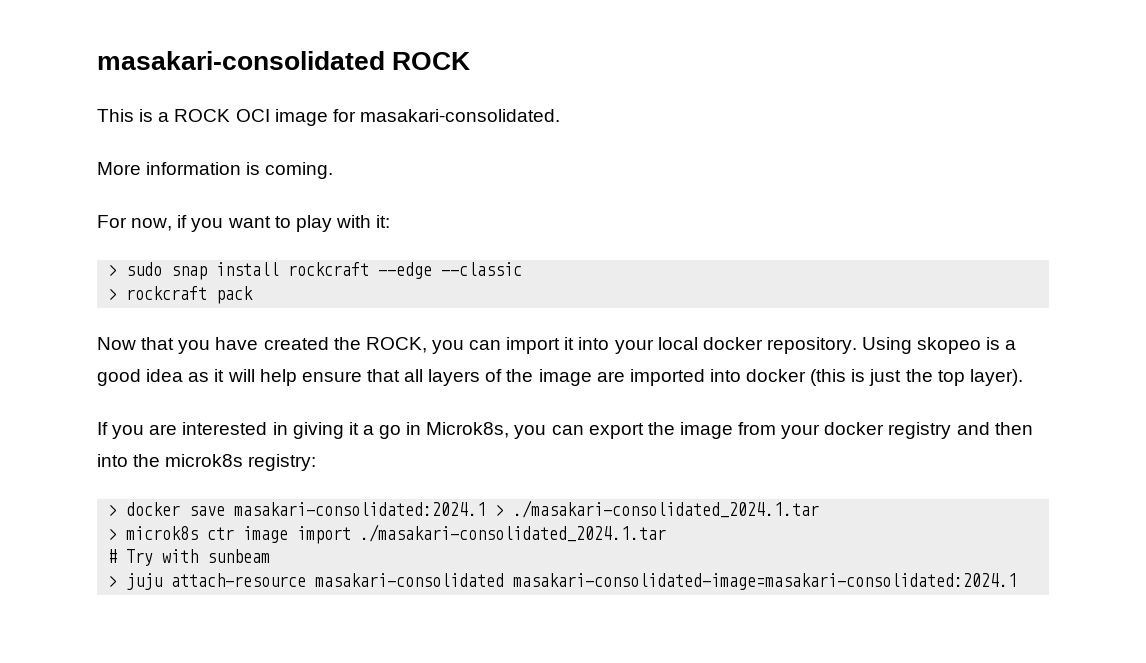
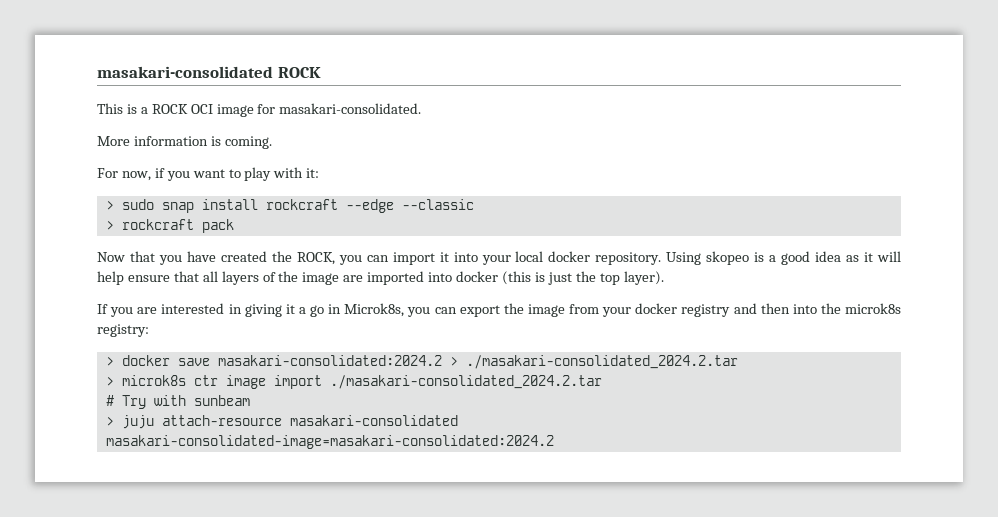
[234,500,820,518] masakari-consolidated:2024.1 > ./masakari-consolidated_2024.1.tar -> [217,355,738,369] masakari-consolidated:2024.2 > ./masakari-consolidated_2024.2.tar
[360,524,667,542] ./masakari-consolidated_2024.1.tar -> [329,375,602,389] ./masakari-consolidated_2024.2.tar
[513,573,1018,590] masakari-consolidated-image=masakari-consolidated:2024.1 -> [105,435,554,449] masakari-consolidated-image=masakari-consolidated:2024.2

